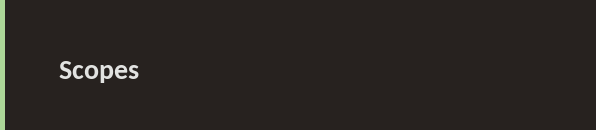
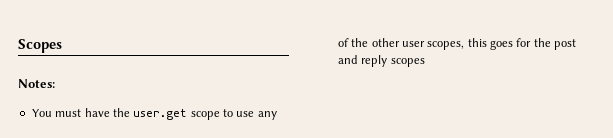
(139, 72) none -> [18,79,55,88] [31,108,277,120] [337,38,577,50] [337,55,425,67] // Notes: // You must have the user.get scope to use any of the other user scopes, this goes for the post and reply scopes

